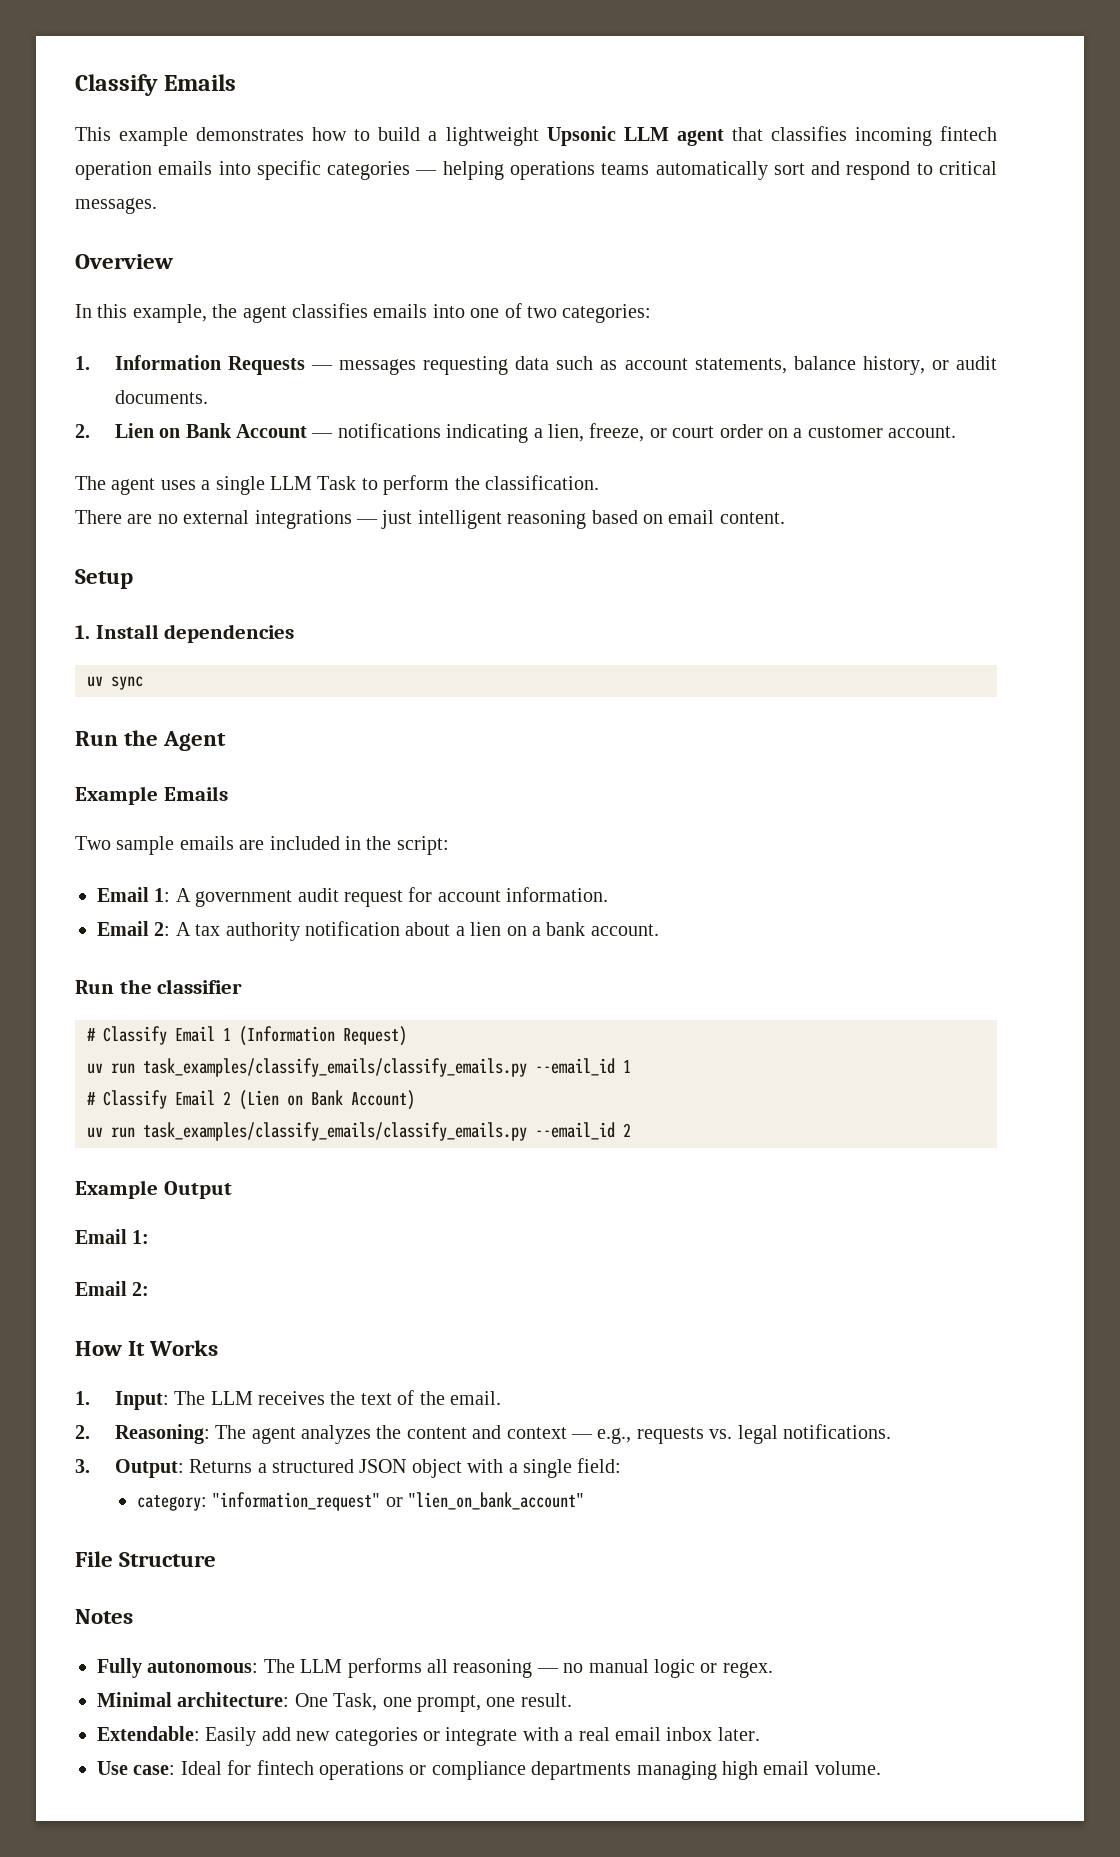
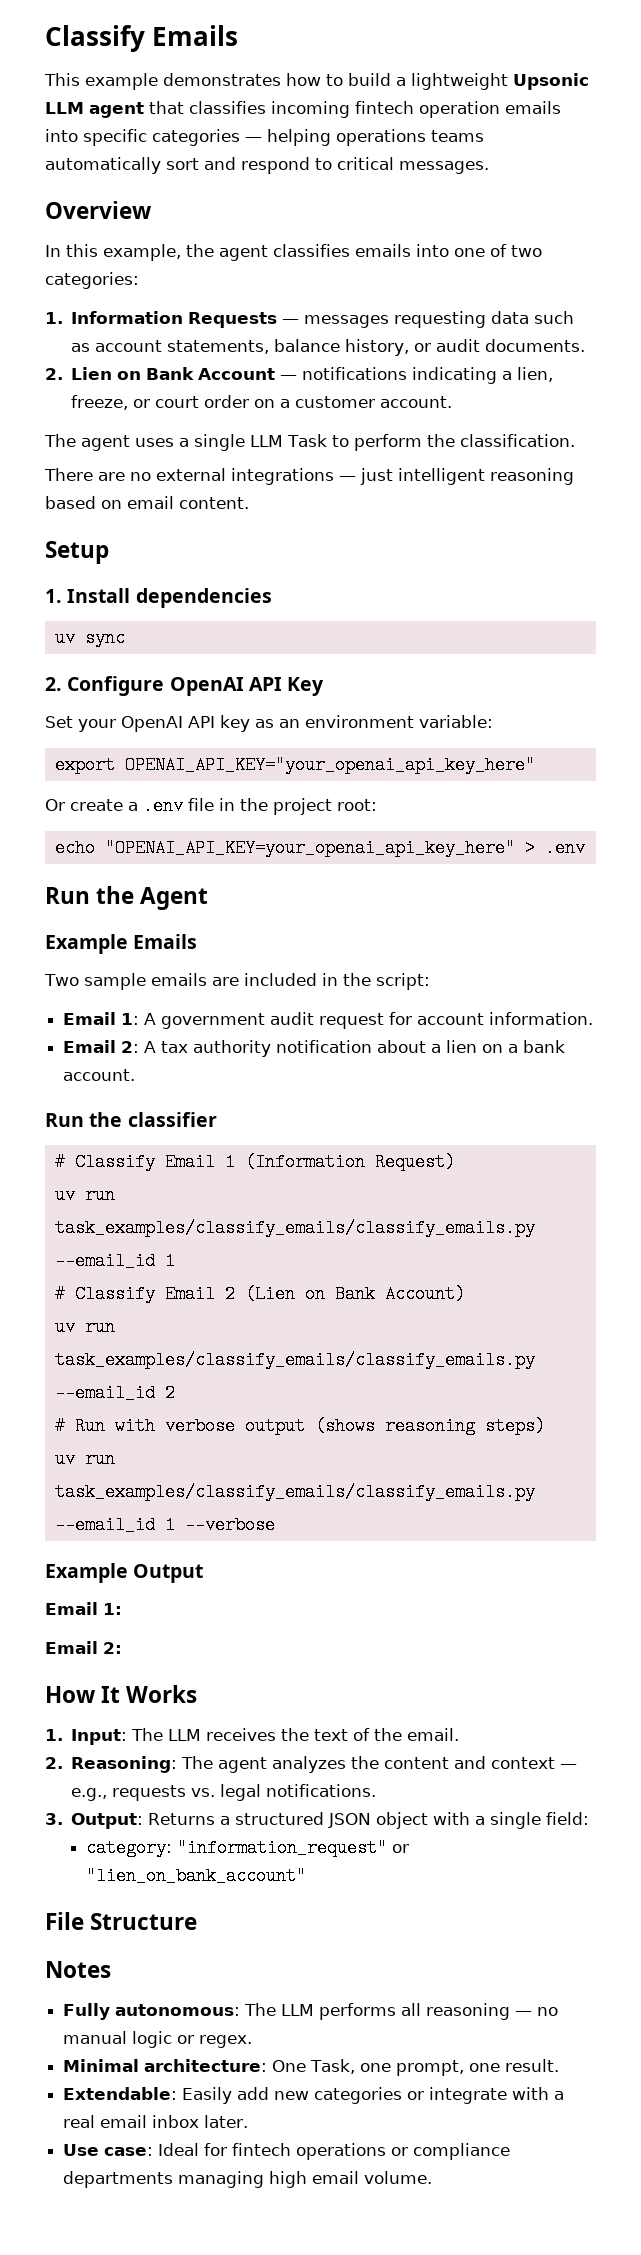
(143, 683) none -> [45,676,325,696] [45,715,493,732] [54,756,535,774] [45,797,377,815] [54,839,585,857] // 2. Configure OpenAI API Key // Set your OpenAI API key as an environment variable: // export OPENAI_API_KEY="your_openai_api_key_here" // Or create a .env file in the project root: // echo "OPENAI_API_KEY=your_openai_api_key_here" > .env
(631, 1130) none -> [54,1417,545,1435] [54,1450,115,1468] [54,1483,535,1501] [54,1516,275,1534] // # Run with verbose output (shows reasoning steps) // uv run task_examples/classify_emails/classify_emails.py --email_id 1 --verbose

